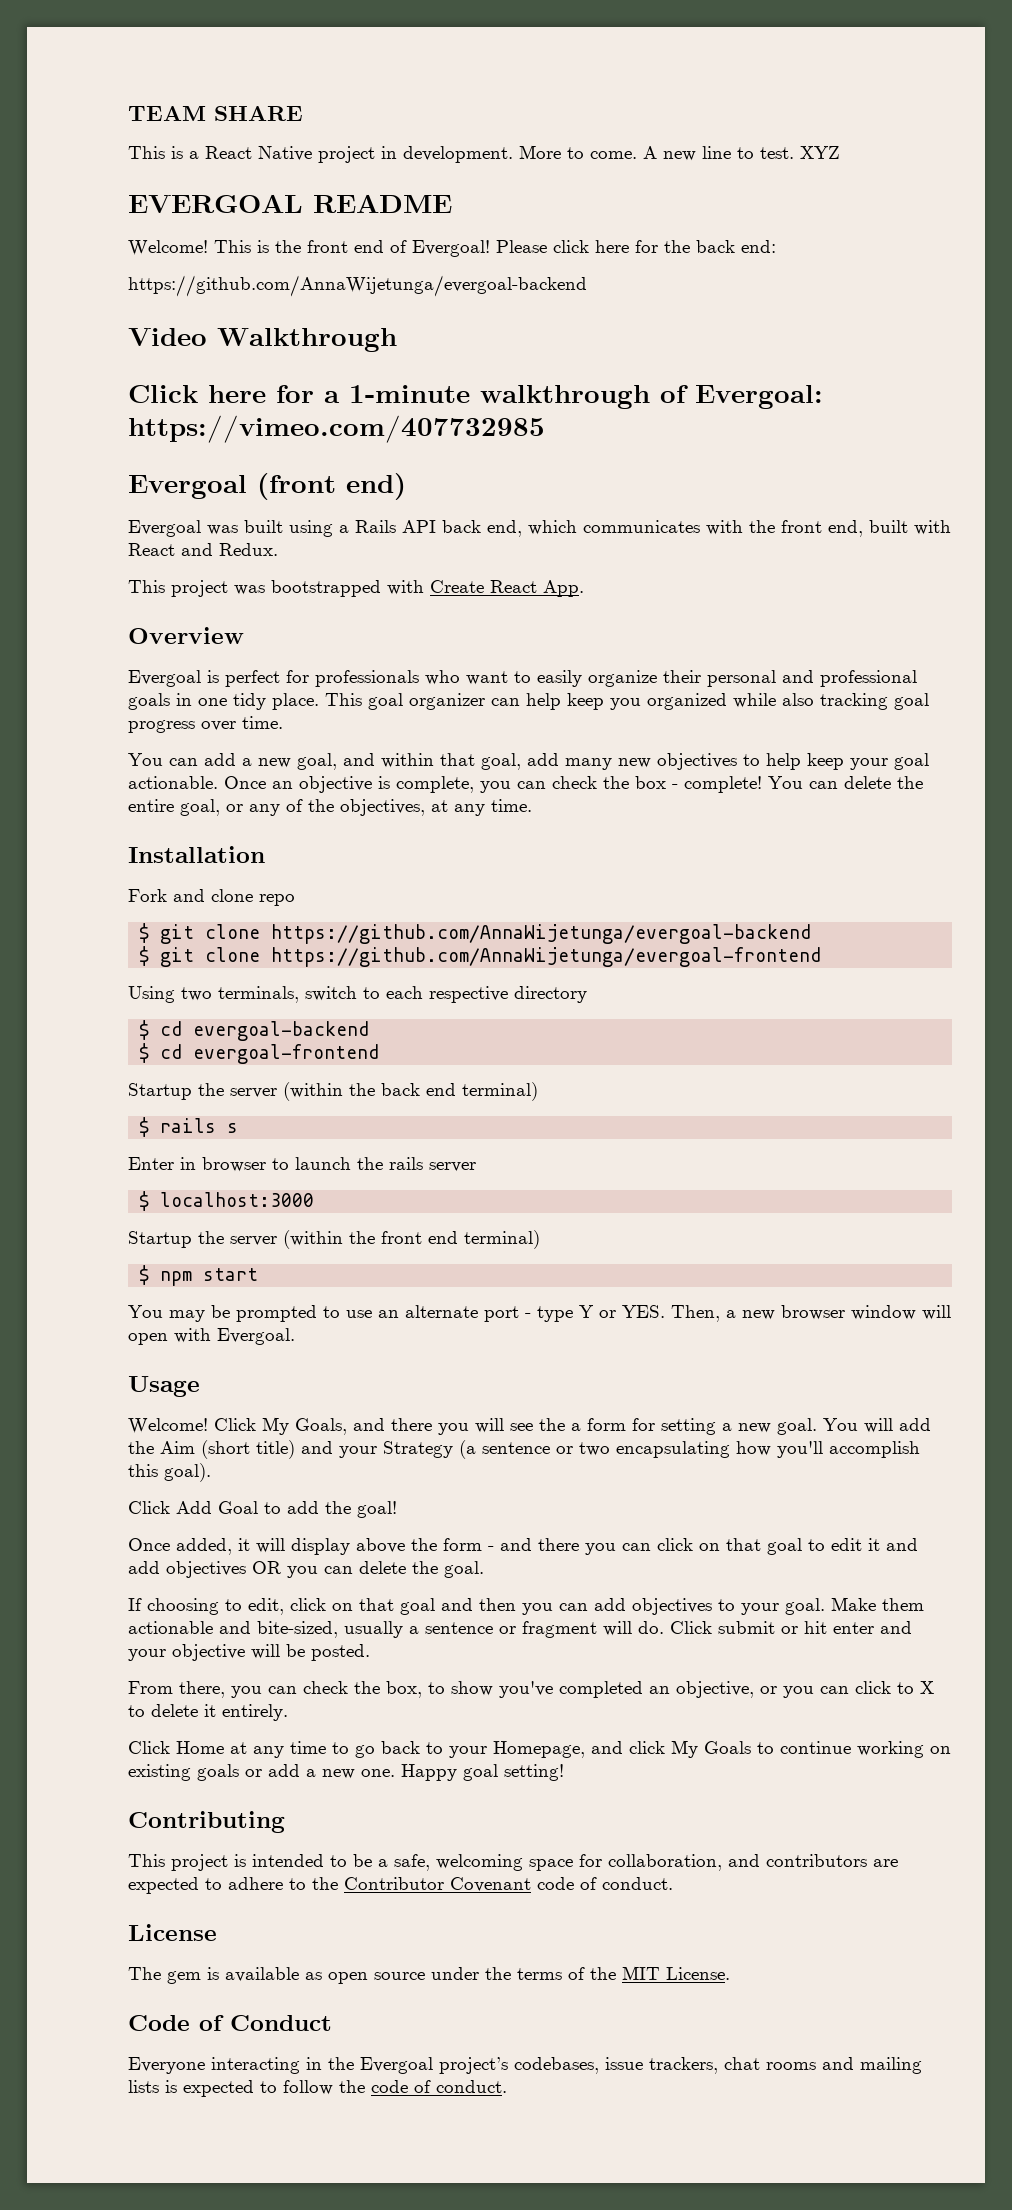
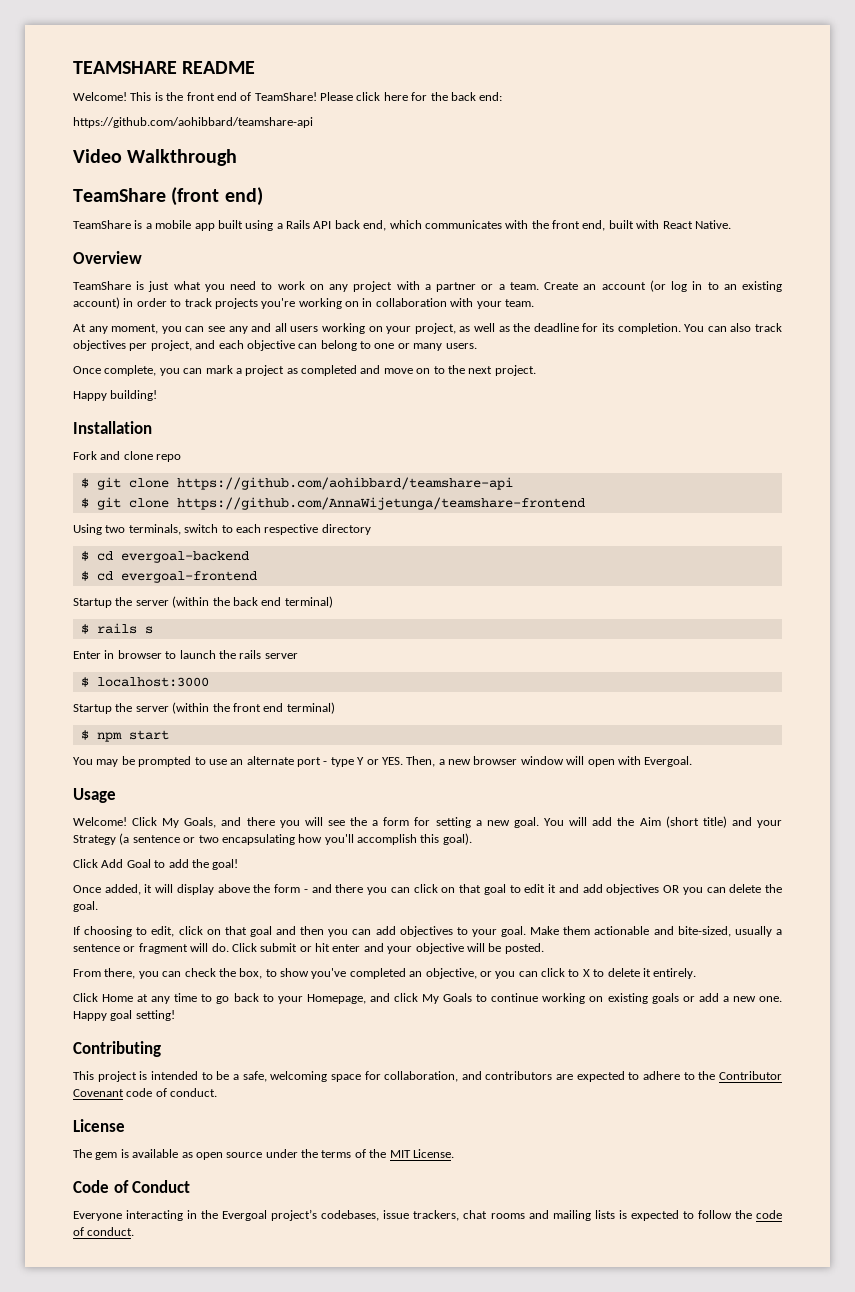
[128,106,303,121] [128,145,840,163] [128,194,303,213] TEAM SHARE // This is a React Native project in development. More to come. A new line to test. XYZ // EVERGOAL -> [73,61,177,74] TEAMSHARE
[412,240,490,257] Evergoal! -> [254,92,317,101] TeamShare!
[128,275,587,297] https://github.com/AnnaWijetunga/evergoal-backend -> [73,117,313,128] https://github.com/aohibbard/teamshare-api
[128,385,823,409] [128,415,545,443] [128,473,406,500] [128,520,238,537] Click here for a 1-minute walkthrough of Evergoal: https://vimeo.com/407732985 // Evergoal (front end) // Evergoal was -> [73,187,263,206] [73,220,215,231] TeamShare (front end) // TeamShare is a mobile app
[181,543,278,556] [128,580,584,597] [128,627,244,644] [128,670,917,687] [128,693,929,710] [128,716,283,733] [128,753,929,770] [128,776,923,793] [128,799,532,816] and Redux. // This project was bootstrapped with Create React App. // Overview // Evergoal is perfect for professionals who want to easily organize their personal and professional goals in one tidy place. This goal organizer can help keep you organized while also tracking goal progress over time. // You can add a new goal, and within that goal, add many new objectives to help keep your goal actionable. Once an objective is complete, you can check the box - complete! You can delete the entire goal, or any of the objectives, at any time. -> [694,220,731,229] [73,251,142,264] [73,280,783,292] [73,297,534,309] [73,323,783,334] [73,340,477,351] [73,365,536,376] [73,390,158,401] Native. // Overview // TeamShare is just what you need to work on any project with a partner or a team. Create an account (or log in to an existing account) in order to track projects you're working on in collaboration with your team. // At any moment, you can see any and all users working on your project, as well as the deadline for its completion. You can also track objectives per project, and each objective can belong to one or many users. // Once complete, you can mark a project as completed and move on to the next project. // Happy building!
[271,924,812,944] [139,946,822,967] https://github.com/AnnaWijetunga/evergoal-backend // $ git clone https://github.com/AnnaWijetunga/evergoal-frontend -> [176,477,513,490] [80,497,585,510] https://github.com/aohibbard/teamshare-api // $ git clone https://github.com/AnnaWijetunga/teamshare-frontend

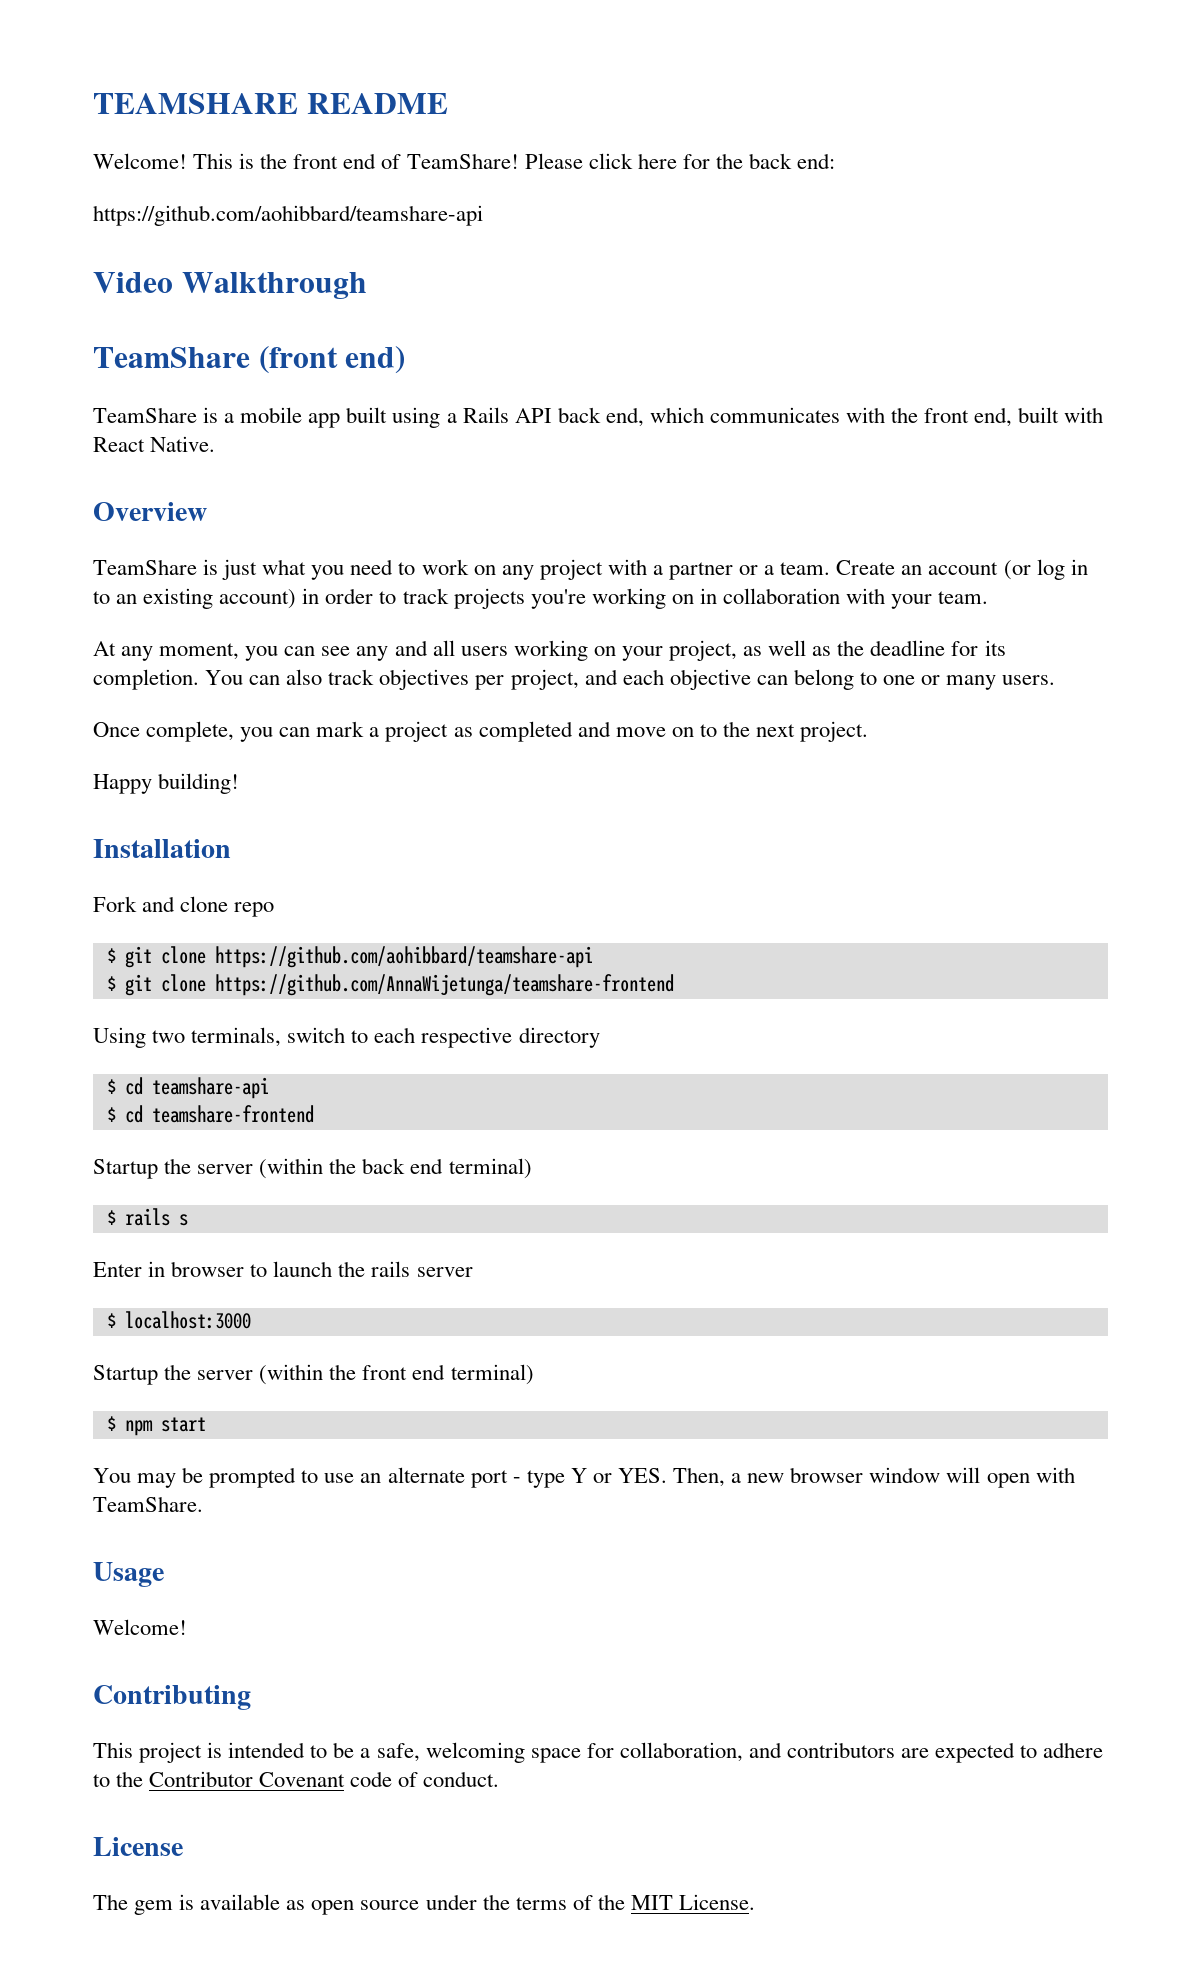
[120,551,249,563] [80,571,257,583] evergoal-backend // $ cd evergoal-frontend -> [151,1077,269,1099] [106,1105,314,1123] teamshare-api // $ cd teamshare-frontend
[644,756,693,767] Evergoal. -> [93,1496,203,1512] TeamShare.
[132,816,783,828] [73,833,472,845] [73,859,239,870] [73,884,783,895] [73,901,98,912] [73,926,783,937] [73,943,544,954] [73,968,697,979] [73,993,783,1004] [73,1010,175,1021] Click My Goals, and there you will see the a form for setting a new goal. You will add the Aim (short title) and your Strategy (a sentence or two encapsulating how you'll accomplish this goal). // Click Add Goal to add the goal! // Once added, it will display above the form - and there you can click on that goal to edit it and add objectives OR you can delete the goal. // If choosing to edit, click on that goal and then you can add objectives to your goal. Make them actionable and bite-sized, usually a sentence or fragment will do. Click submit or hit enter and your objective will be posted. // From there, you can check the box, to show you've completed an objective, or you can click to X to delete it entirely. // Click Home at any time to go back to your Homepage, and click My Goals to continue working on existing goals or add a new one. Happy goal setting! -> (187, 1627) none
[73,1180,191,1193] [73,1209,783,1221] [73,1227,135,1236] // Code of Conduct // Everyone interacting in the Evergoal project’s codebases, issue trackers, chat rooms and mailing lists is expected to follow the code of conduct. -> (755, 1902) none

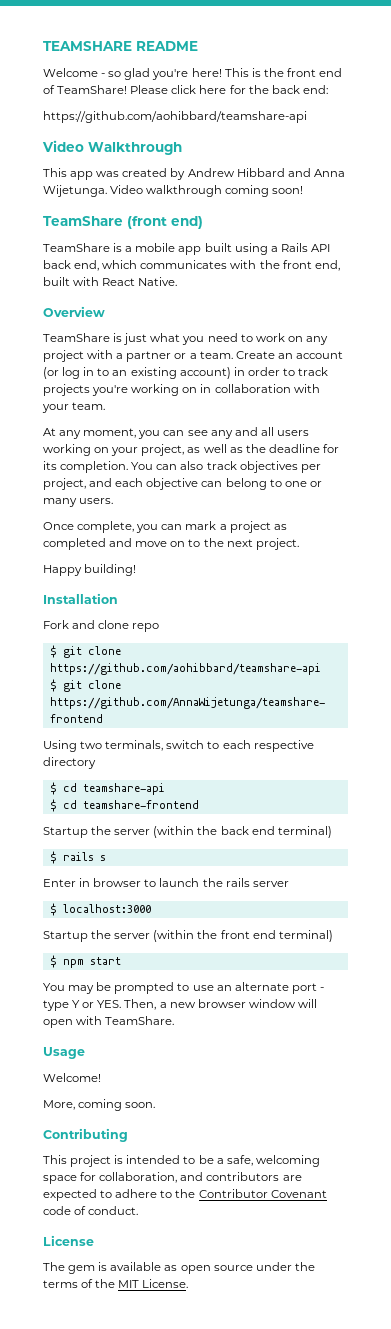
[93,153,187,169] Welcome! -> [43,68,222,80] Welcome - so glad you're here!
(367, 286) none -> [43,168,345,180] [43,185,304,197] // This app was created by Andrew Hibbard and Anna Wijetunga. Video walkthrough coming soon!
(187, 1627) none -> [43,1099,156,1111] // More, coming soon.

